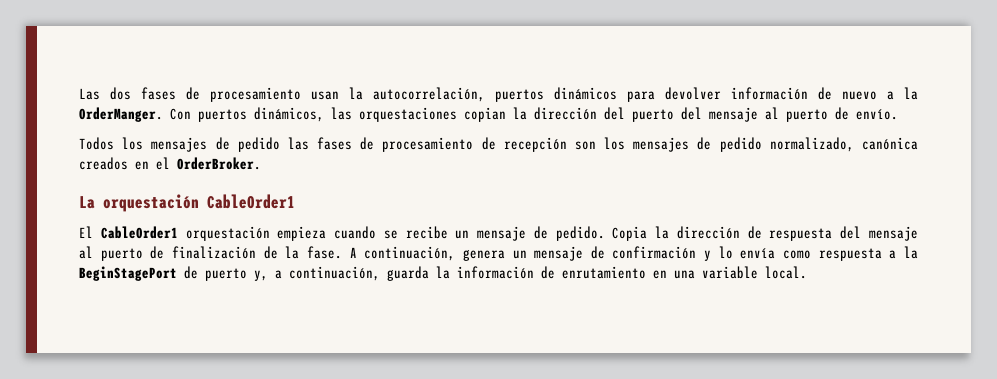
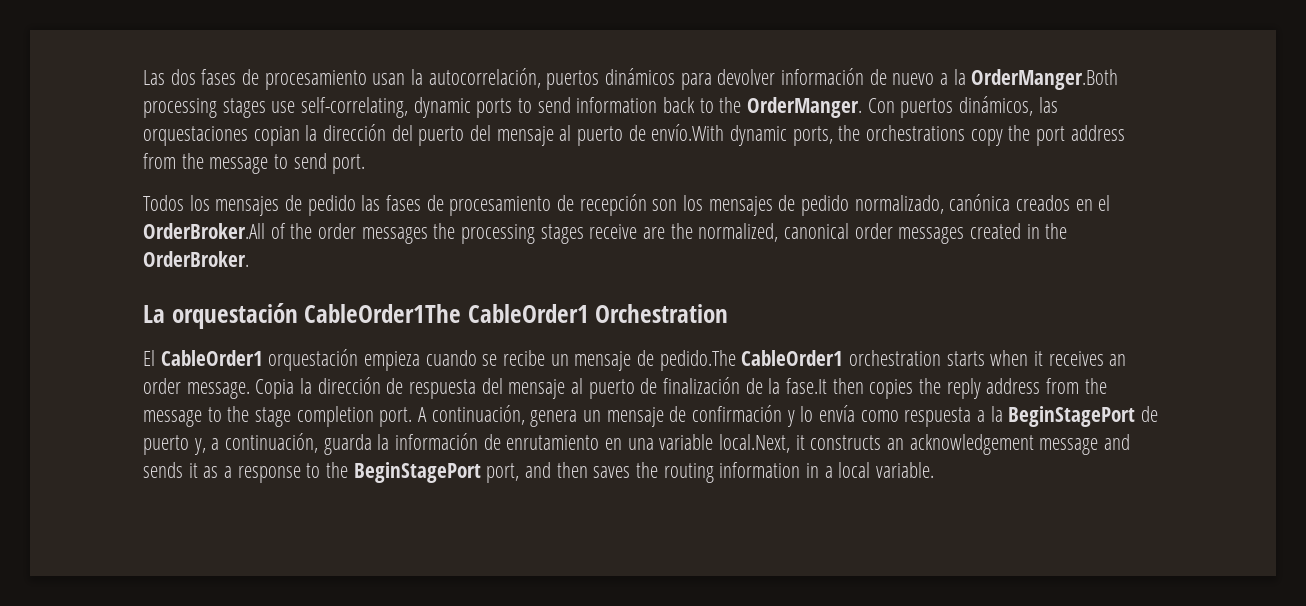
(918, 93) none -> [971,69,1119,90] [143,97,742,118] OrderManger.Both processing stages use self-correlating, dynamic ports to send information back to the
[856,109,898,120] envío. -> [651,124,1125,146] [143,153,366,174] envío.With dynamic ports, the orchestrations copy the port address from the message to send port.
(170, 163) none -> [143,223,1068,244] OrderBroker.All of the order messages the processing stages receive are the normalized, canonical order messages created in the
[207,194,295,209] CableOrder1 -> [304,304,729,323] CableOrder1The CableOrder1 Orchestration
[555,226,605,241] pedido. -> [659,350,1127,371] [143,378,250,399] pedido.The CableOrder1 orchestration starts when it receives an order message.
[306,246,342,259] fase. -> [786,378,1107,399] [143,406,413,427] fase.It then copies the reply address from the message to the stage completion port.
[765,266,807,279] local. -> [719,434,1131,455] [143,462,935,483] local.Next, it constructs an acknowledgement message and sends it as a response to the BeginStagePort port, and then saves the routing information in a local variable.

